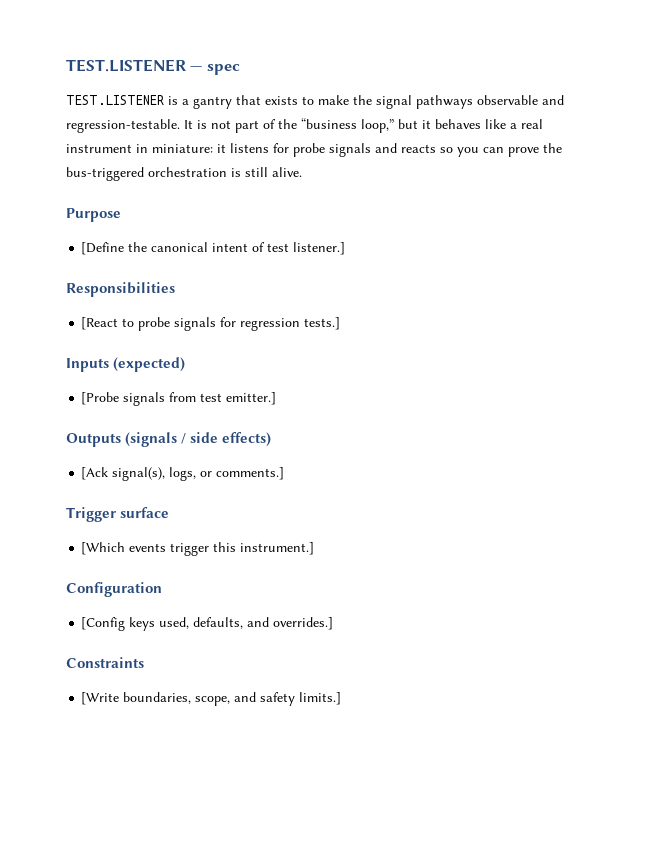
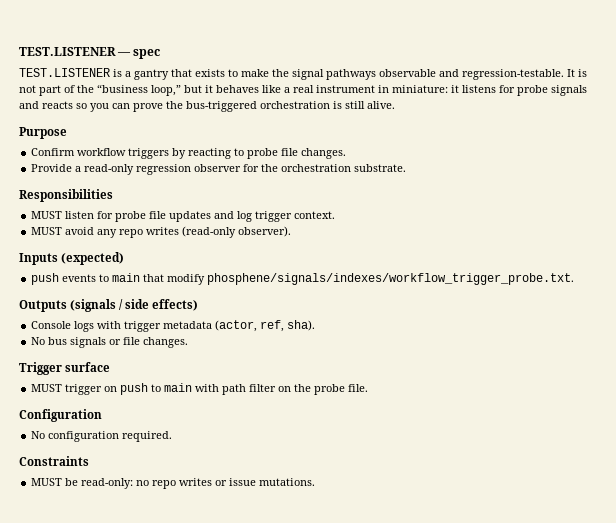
[81,242,346,255] [66,282,175,297] [81,317,341,331] [66,357,186,372] [81,392,277,406] [Define the canonical intent of test listener.] // Responsibilities // [React to probe signals for regression tests.] // Inputs (expected) // [Probe signals from test emitter.] -> [31,148,347,159] [31,164,407,175] [19,189,113,202] [31,211,336,222] [31,226,292,238] [19,252,125,265] [31,273,575,285] Confirm workflow triggers by reacting to probe file changes. // Provide a read-only regression observer for the orchestration substrate. // Responsibilities // MUST listen for probe file updates and log trigger context. // MUST avoid any repo writes (read-only observer). // Inputs (expected) // push events to main that modify phosphene/signals/indexes/workflow_trigger_probe.txt.
[81,467,285,481] [66,507,170,522] [81,542,315,556] [66,582,162,597] [81,617,334,631] [66,657,144,668] [81,692,342,706] [Ack signal(s), logs, or comments.] // Trigger surface // [Which events trigger this instrument.] // Configuration // [Config keys used, defaults, and overrides.] // Constraints // [Write boundaries, scope, and safety limits.] -> [31,320,316,332] [31,337,189,348] [19,362,111,375] [31,383,369,395] [19,409,102,422] [31,431,173,442] [19,456,89,466] [31,478,316,489] Console logs with trigger metadata (actor, ref, sha). // No bus signals or file changes. // Trigger surface // MUST trigger on push to main with path filter on the probe file. // Configuration // No configuration required. // Constraints // MUST be read-only: no repo writes or issue mutations.

